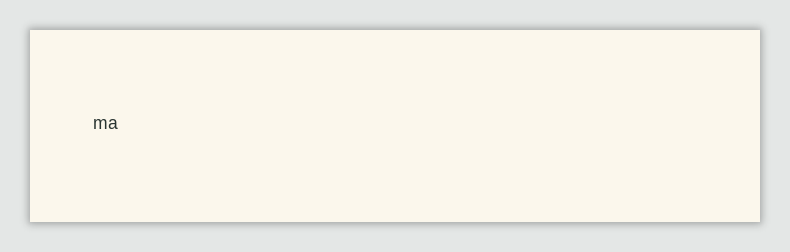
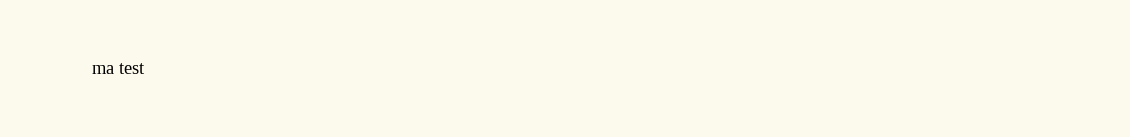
(118, 124) none -> [119,63,145,74] test

